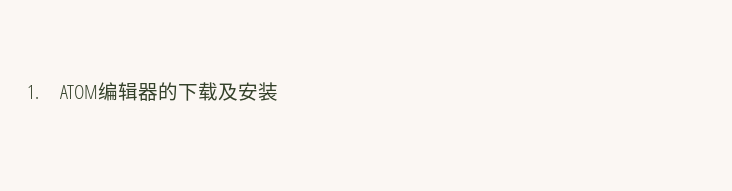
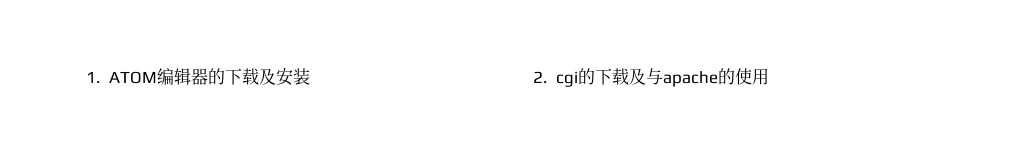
(279, 91) none -> [533,68,769,87] // 2. cgi的下载及与apache的使用

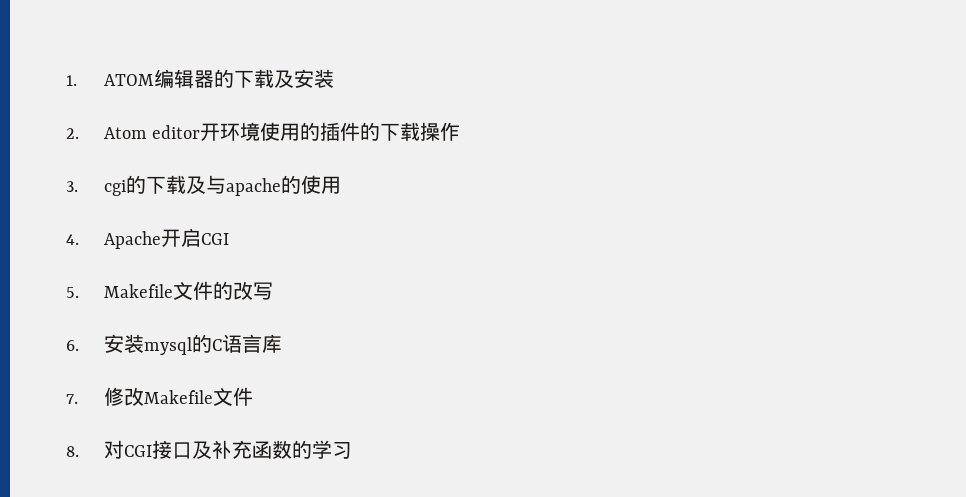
(547, 77) none -> [103,122,460,141] [66,181,78,192] Atom editor开环境使用的插件的下载操作 // 3.
(769, 76) none -> [66,228,229,249] [66,281,273,300] [66,334,282,355] [66,387,253,406] [66,440,352,459] // 4. Apache开启CGI // 5. Makefile文件的改写 // 6.安装mysql的C语言库 // 7.修改Makefile文件 // 8.对CGI接口及补充函数的学习

